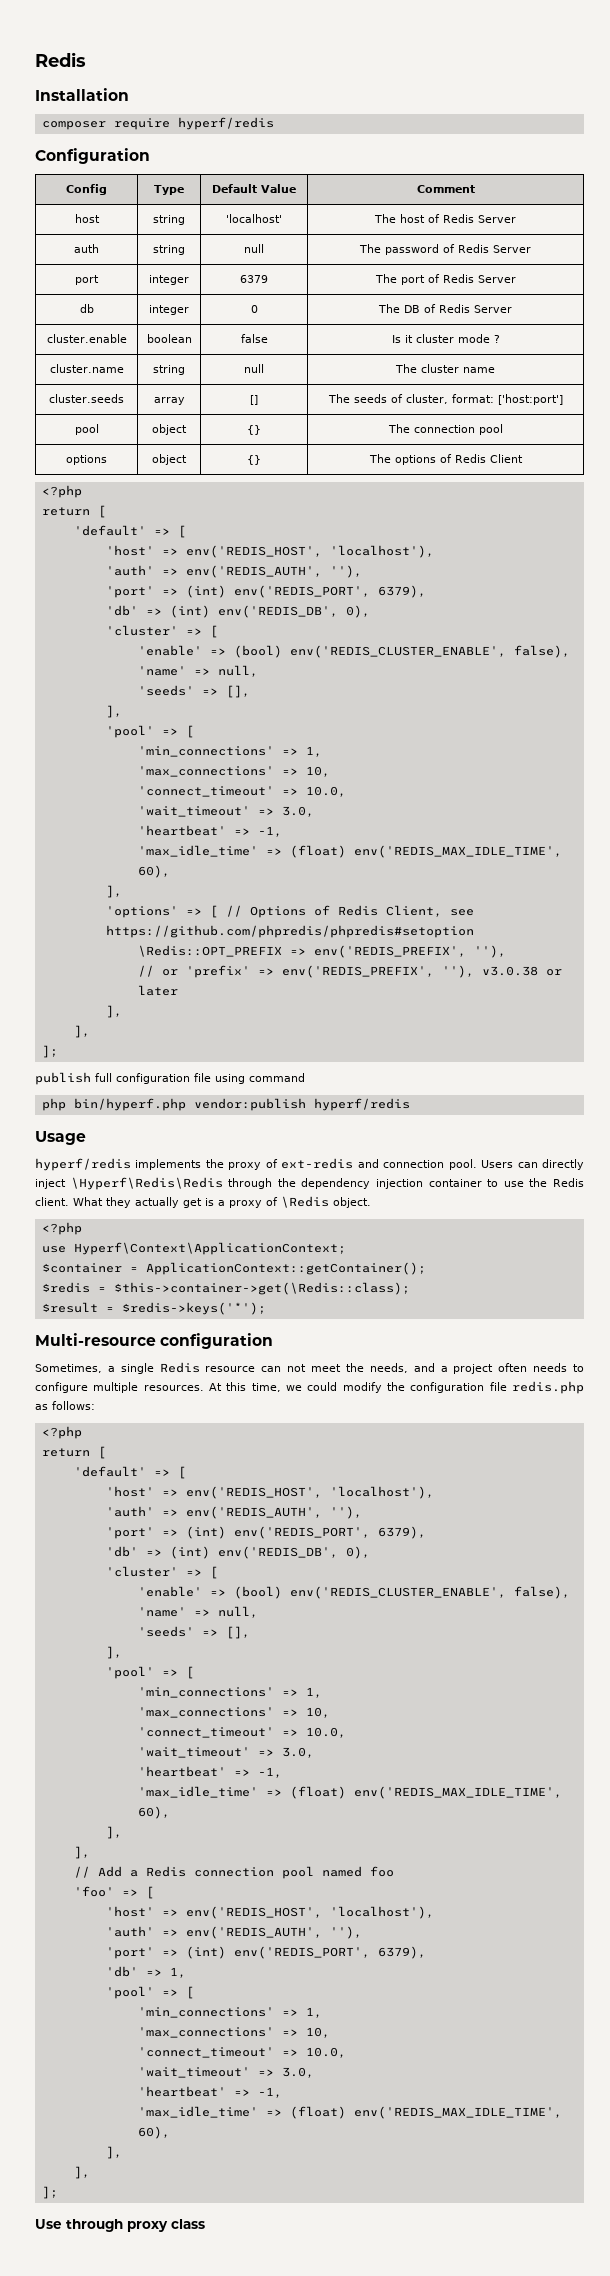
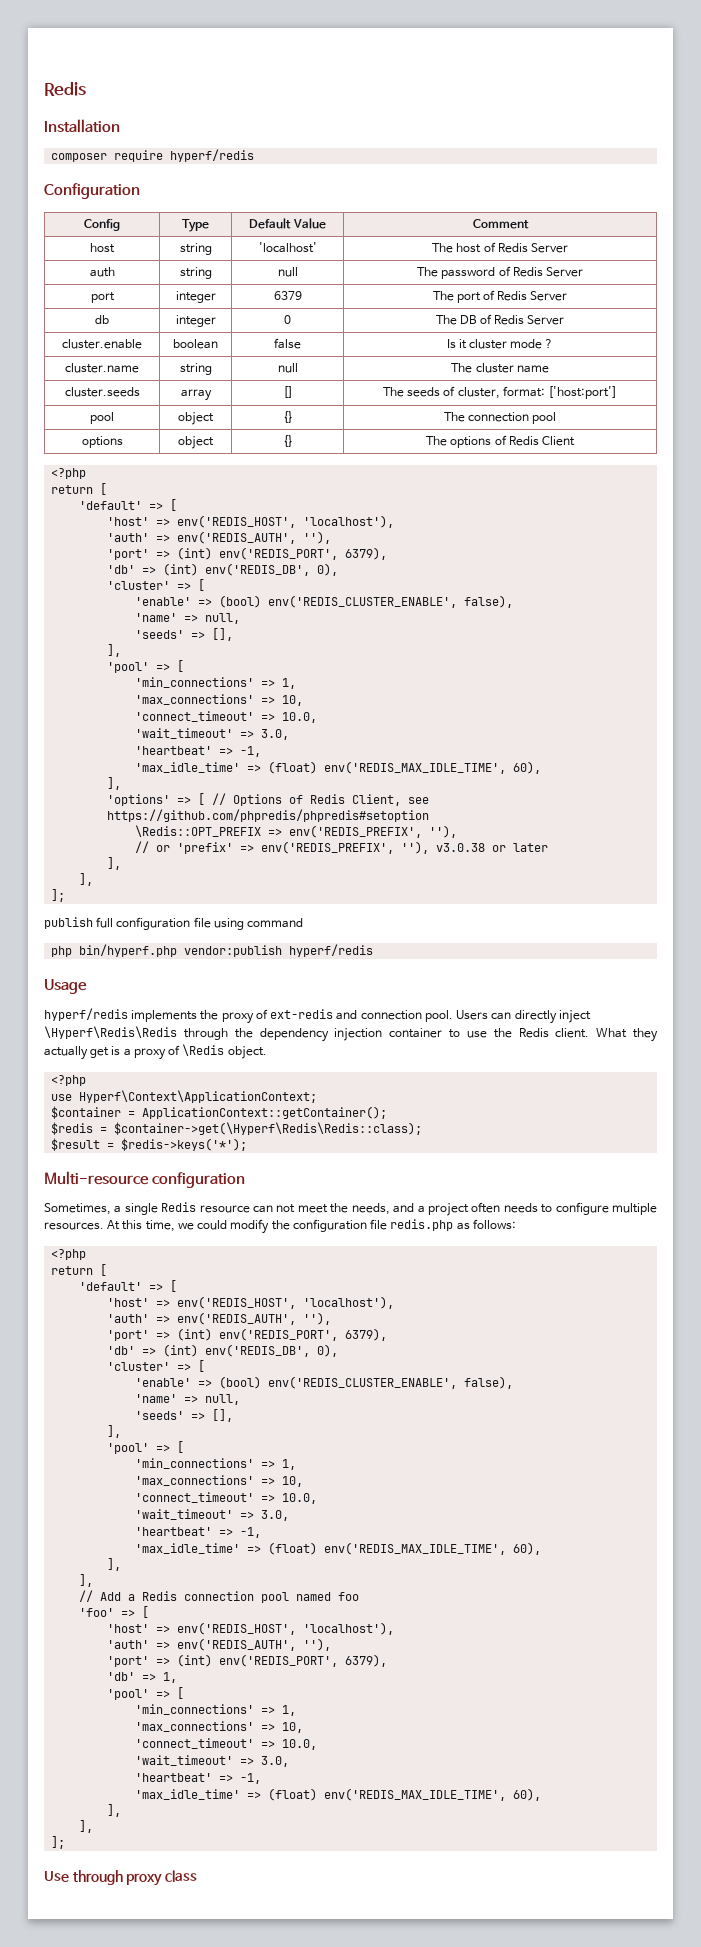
[113,1282,410,1295] $this->container->get(\Redis::class); -> [114,1122,423,1135] $container->get(\Hyperf\Redis\Redis::class);

